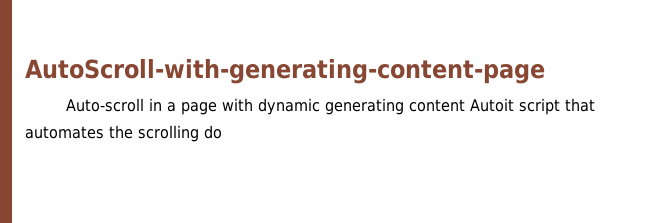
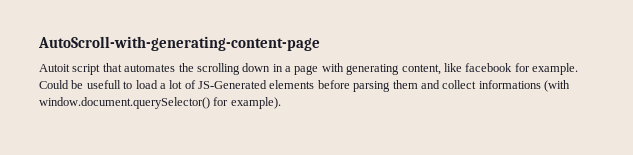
[66,98,466,115] Auto-scroll in a page with dynamic generating content -> (320, 43) none
[204,125,222,139] do -> [242,63,578,75] [39,80,570,92] [39,97,281,109] down in a page with generating content, like facebook for example. Could be usefull to load a lot of JS-Generated elements before parsing them and collect informations (with window.document.querySelector() for example).

